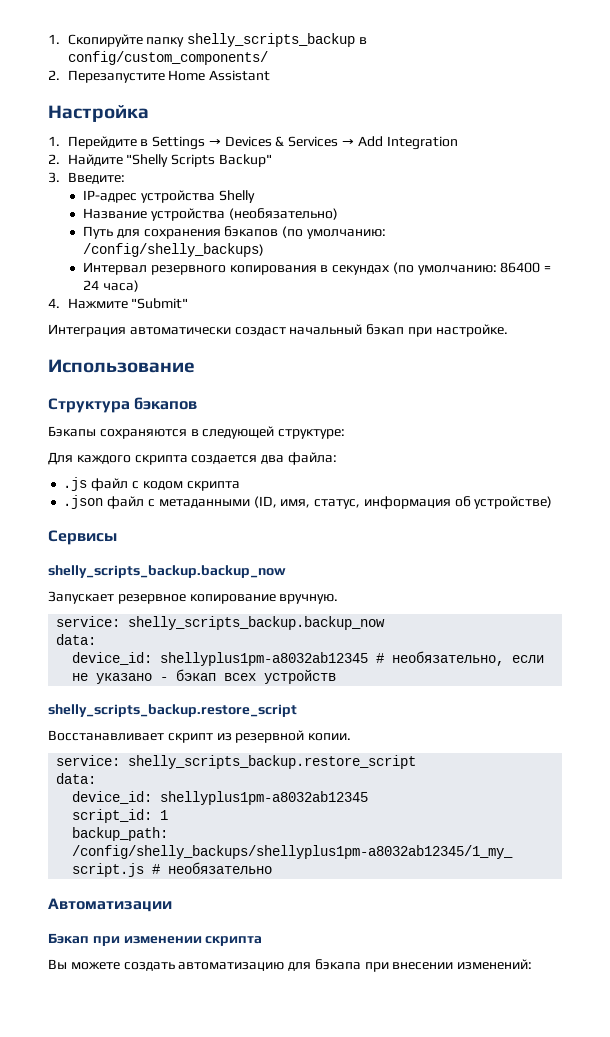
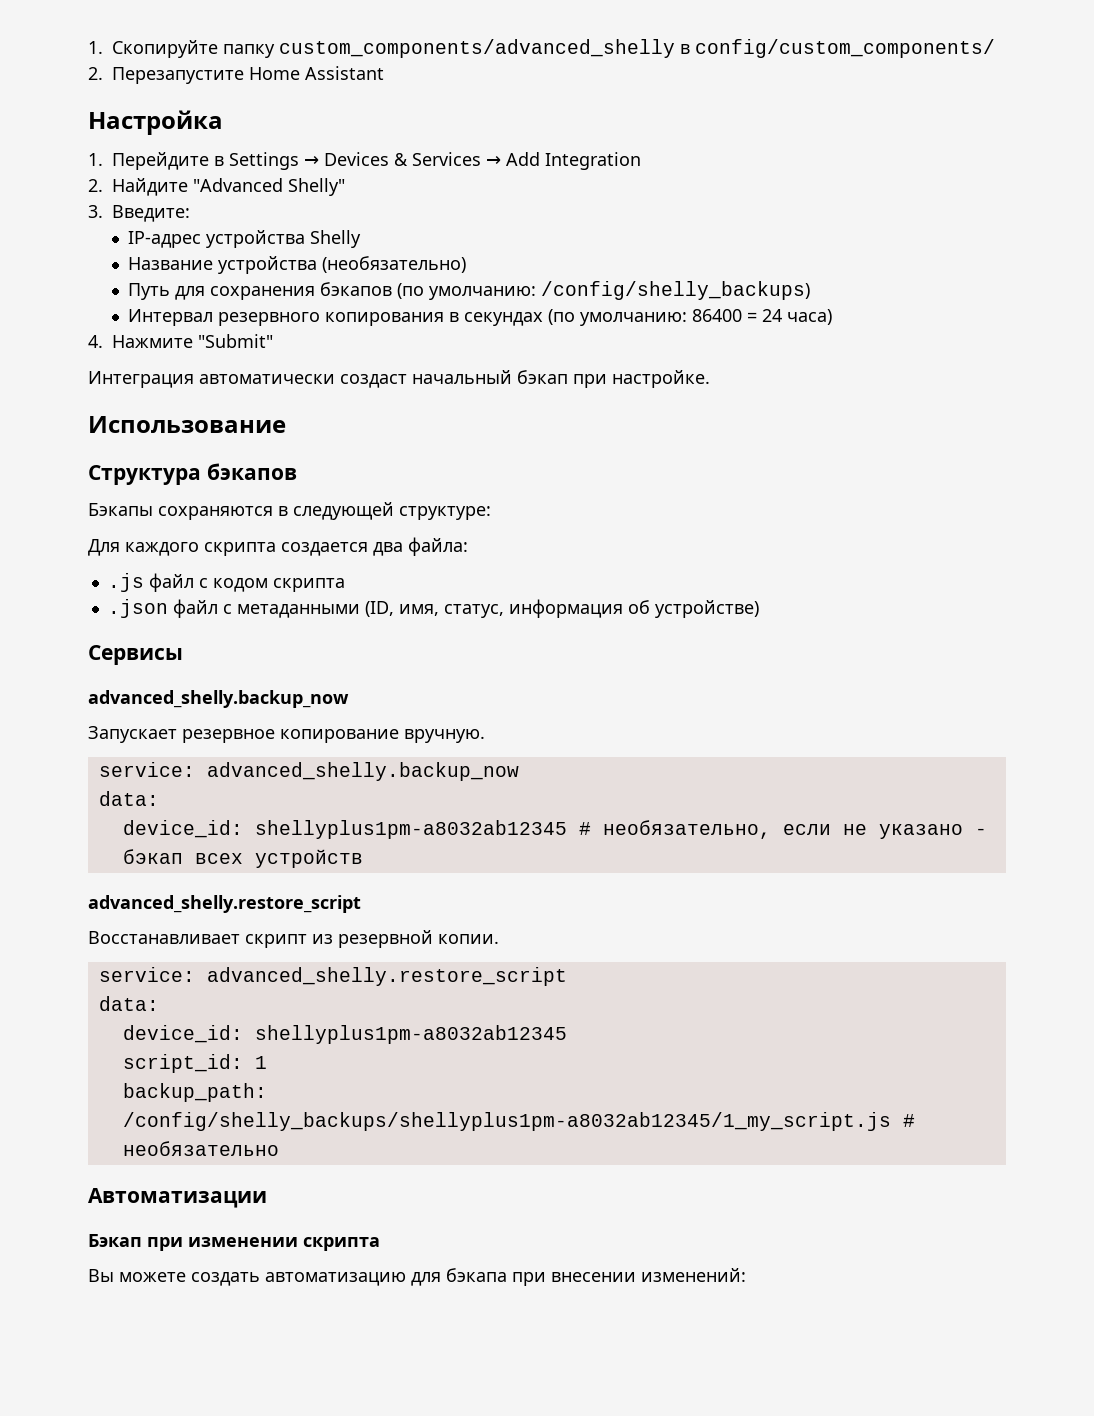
[187,33,356,47] shelly_scripts_backup -> [279,39,675,58] custom_components/advanced_shelly
[126,154,272,167] "Shelly Scripts Backup" -> [193,178,345,196] "Advanced Shelly"
[48,565,286,578] shelly_scripts_backup.backup_now -> [88,690,349,708] advanced_shelly.backup_now
[128,616,386,630] shelly_scripts_backup.backup_now -> [206,762,519,781] advanced_shelly.backup_now
[48,704,297,717] shelly_scripts_backup.restore_script -> [88,895,361,913] advanced_shelly.restore_script
[128,755,417,769] shelly_scripts_backup.restore_script -> [206,967,567,986] advanced_shelly.restore_script

